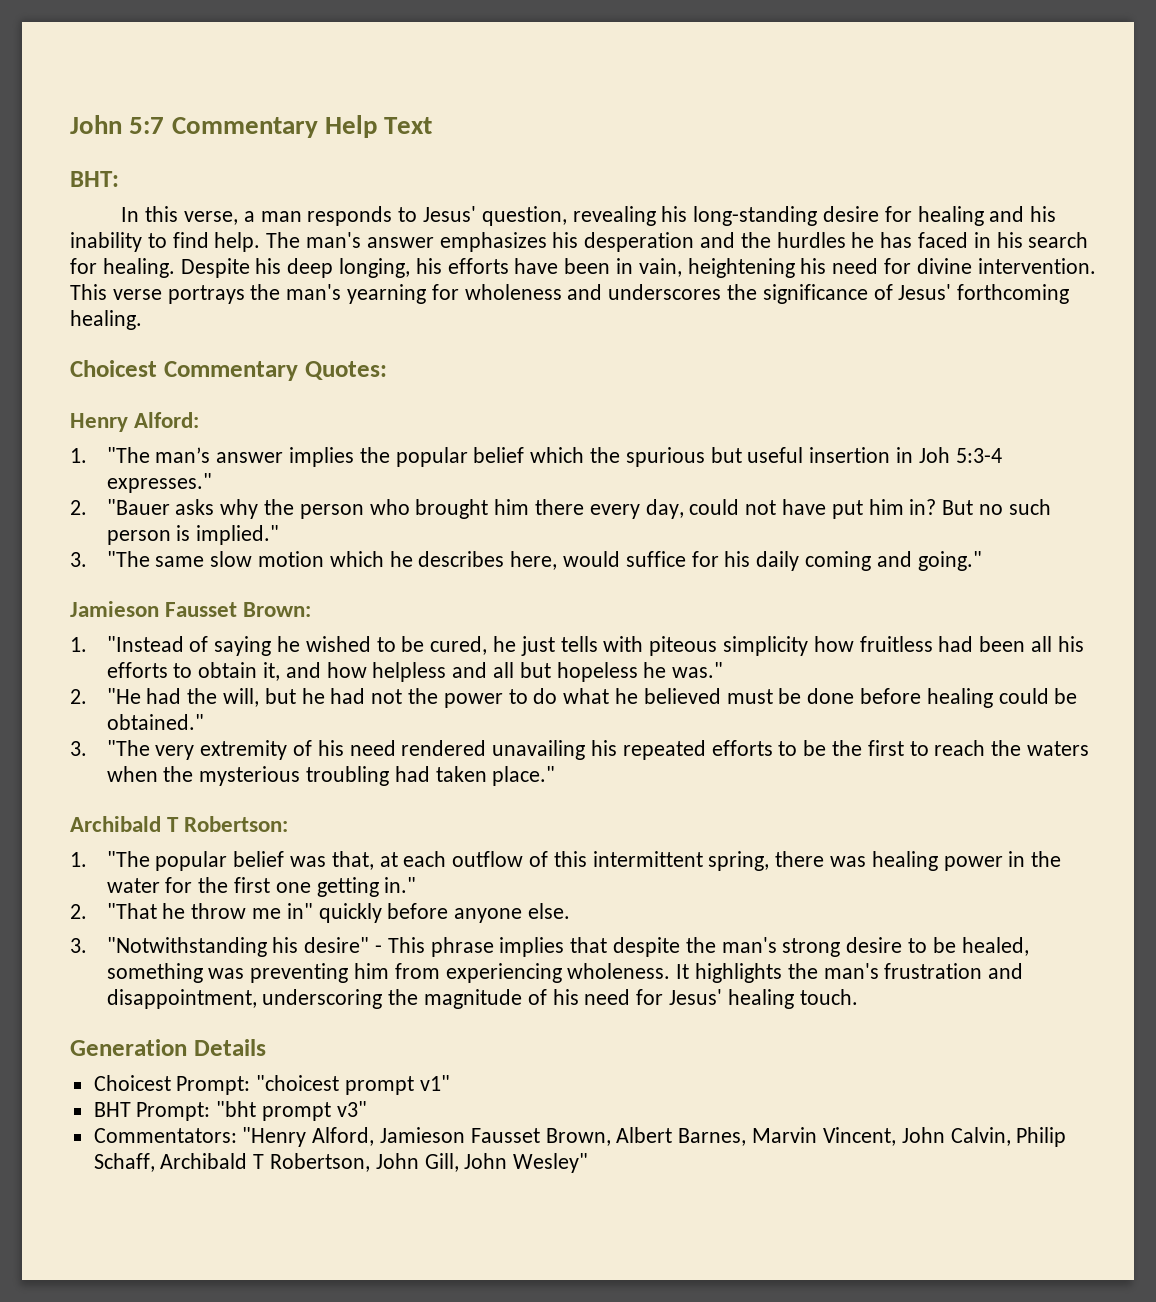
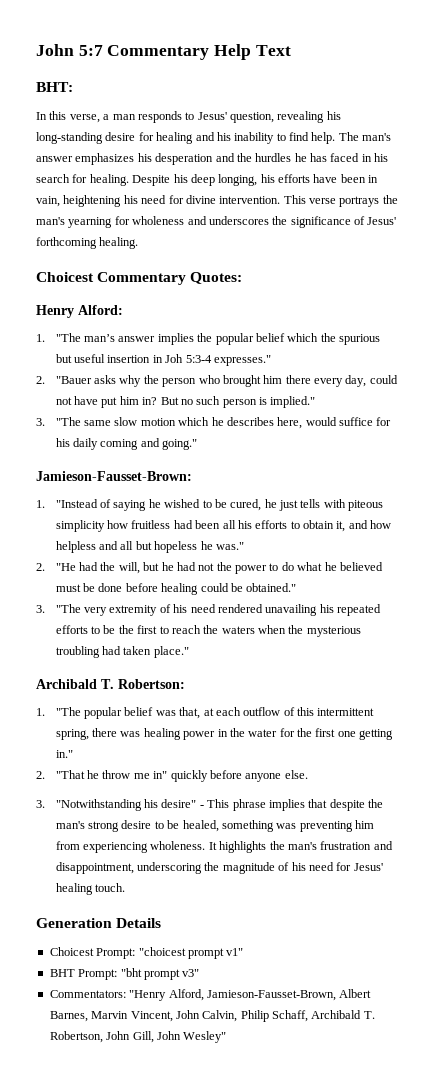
[70,601,312,617] Jamieson Fausset Brown: -> [36,471,192,481] Jamieson-Fausset-Brown:
[167,817,180,832] T -> [101,679,114,689] T.
[380,1127,611,1146] Jamieson Fausset Brown, -> [206,990,336,1001] Jamieson-Fausset-Brown,
[253,1154,265,1169] T -> [363,1011,375,1019] T.

